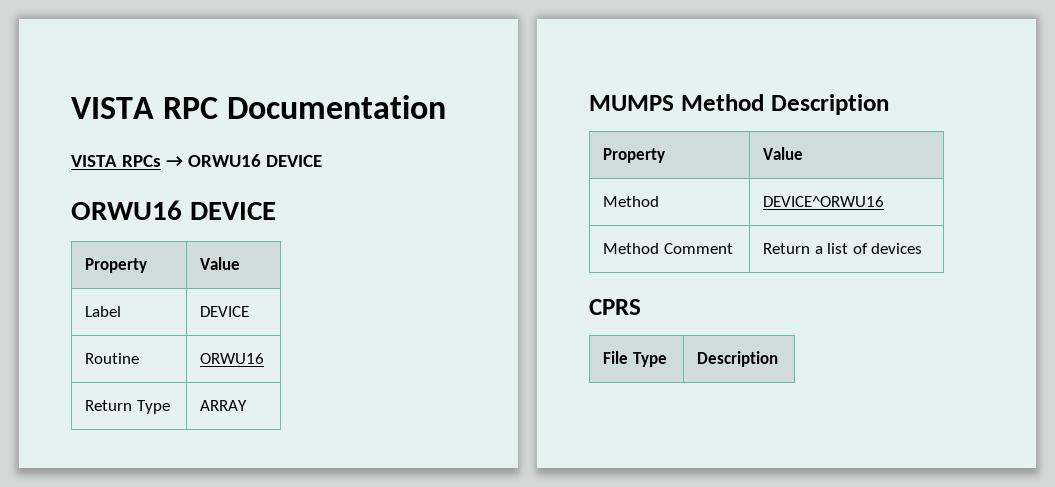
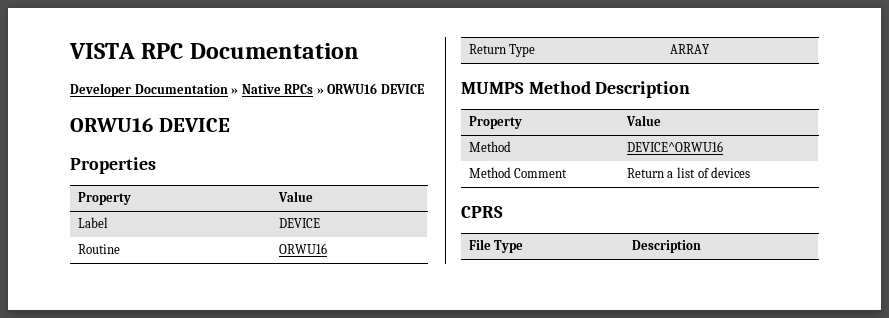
[71,155,183,167] VISTA RPCs → -> [70,83,324,97] Developer Documentation » Native RPCs »
(276, 211) none -> [70,157,156,174] // Properties

